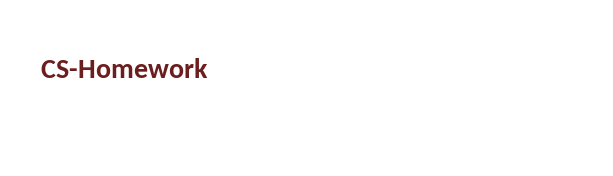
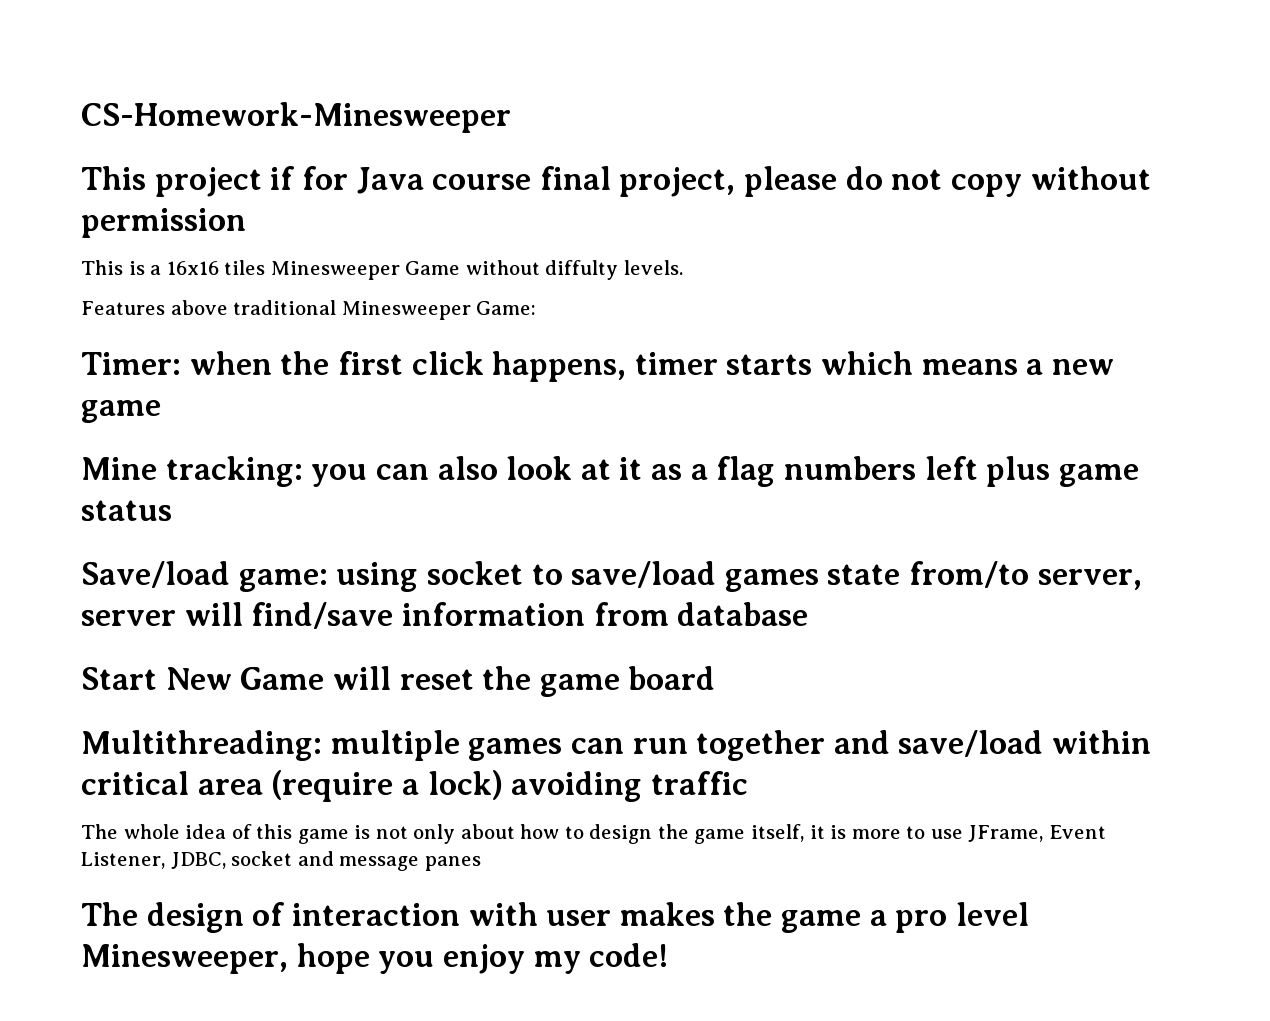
[41,58,208,78] CS-Homework -> [81,102,511,133] [81,166,1151,197] [81,208,246,238] [81,260,683,280] [81,300,537,320] [81,351,1115,382] [81,400,161,423] [81,456,1139,487] [81,500,172,521] [81,561,1142,592] [81,602,809,629] [81,666,716,697] [81,730,1152,761] [81,770,748,802] [81,824,1106,844] [81,851,481,871] [81,902,1030,933] [81,943,669,974] CS-Homework-Minesweeper // This project if for Java course final project, please do not copy without permission // This is a 16x16 tiles Minesweeper Game without diffulty levels. // Features above traditional Minesweeper Game: // Timer: when the first click happens, timer starts which means a new game // Mine tracking: you can also look at it as a flag numbers left plus game status // Save/load game: using socket to save/load games state from/to server, server will find/save information from database // Start New Game will reset the game board // Multithreading: multiple games can run together and save/load within critical area (require a lock) avoiding traffic // The whole idea of this game is not only about how to design the game itself, it is more to use JFrame, Event Listener, JDBC, socket and message panes // The design of interaction with user makes the game a pro level Minesweeper, hope you enjoy my code!

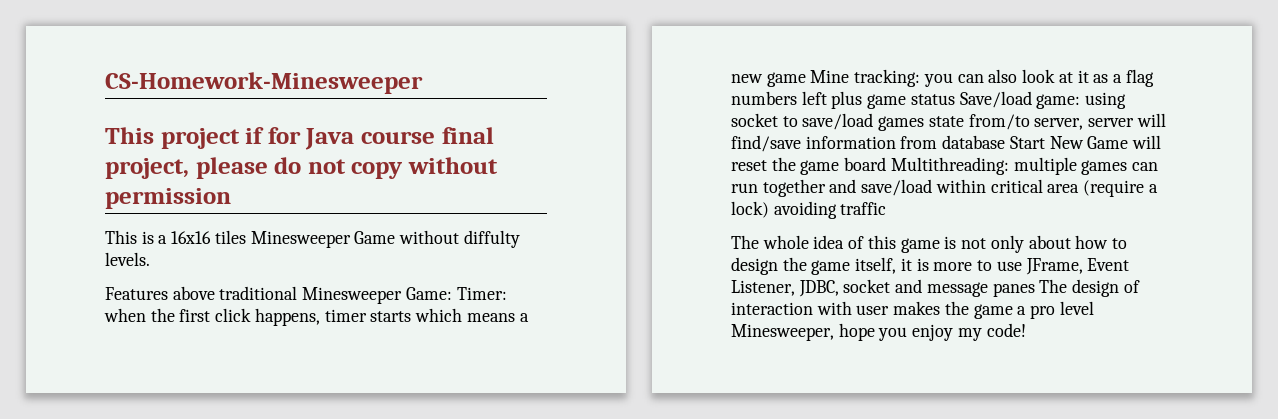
(537, 308) // -> (452, 293) none
(161, 411) // -> (806, 79) none
(172, 510) // -> (955, 99) none
(809, 614) // -> (1006, 142) none
(716, 678) // -> (887, 164) none
(481, 863) // -> (1035, 290) none

